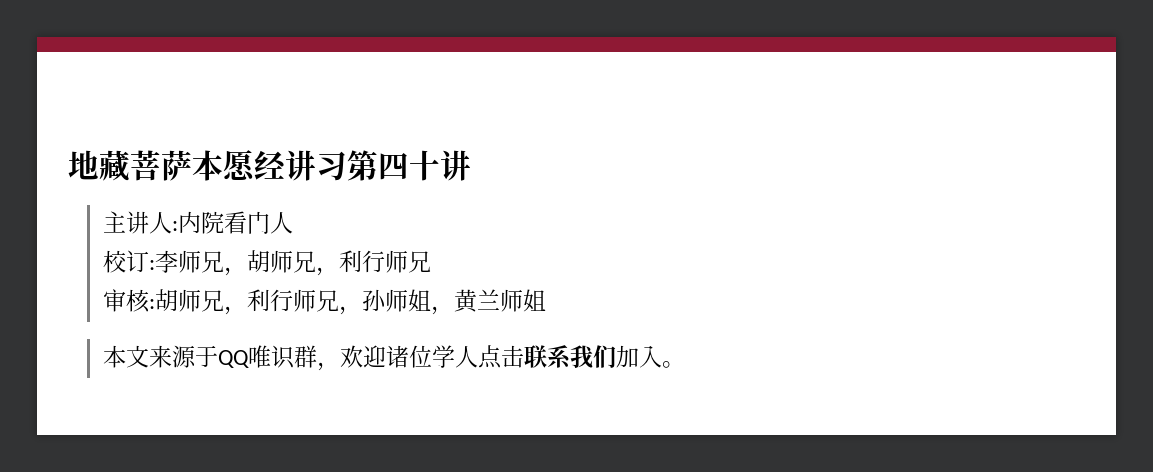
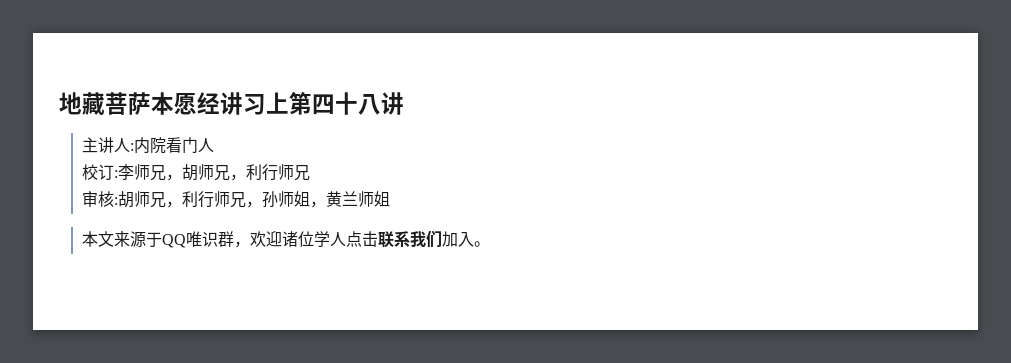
[347,150,440,181] 第四十 -> [266,92,381,115] 上第四十八

